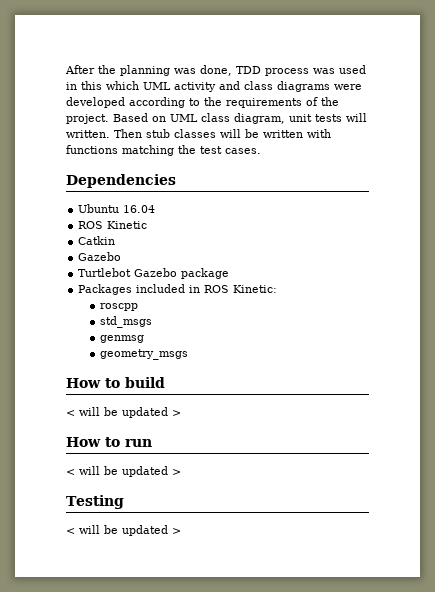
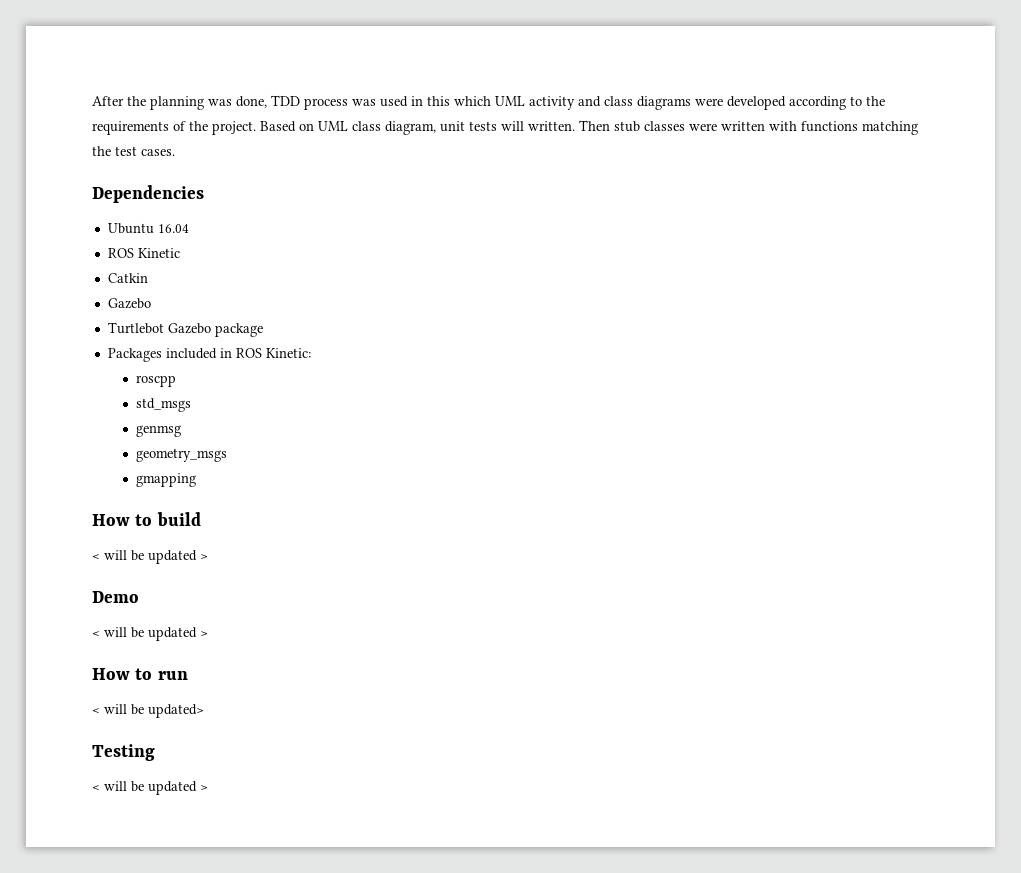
[220,129,259,138] will be -> [689,123,717,131] were
(188, 354) none -> [135,473,196,487] // gmapping
(181, 413) none -> [92,591,139,603] [92,627,208,641] // Demo // < will be updated >
[122,466,181,477] updated > -> [148,704,204,718] updated>

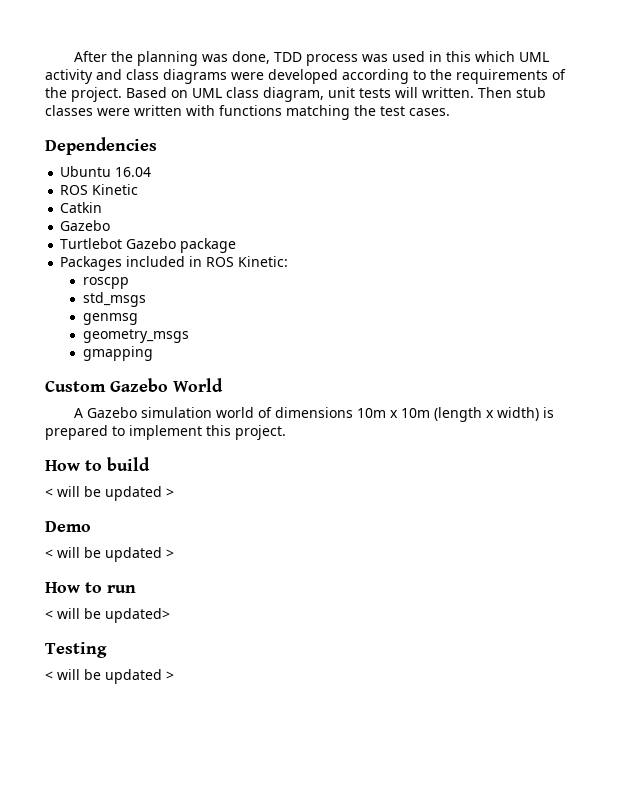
(196, 480) none -> [45,378,223,392] [74,407,555,422] [45,425,286,440] // Custom Gazebo World // A Gazebo simulation world of dimensions 10m x 10m (length x width) is prepared to implement this project.

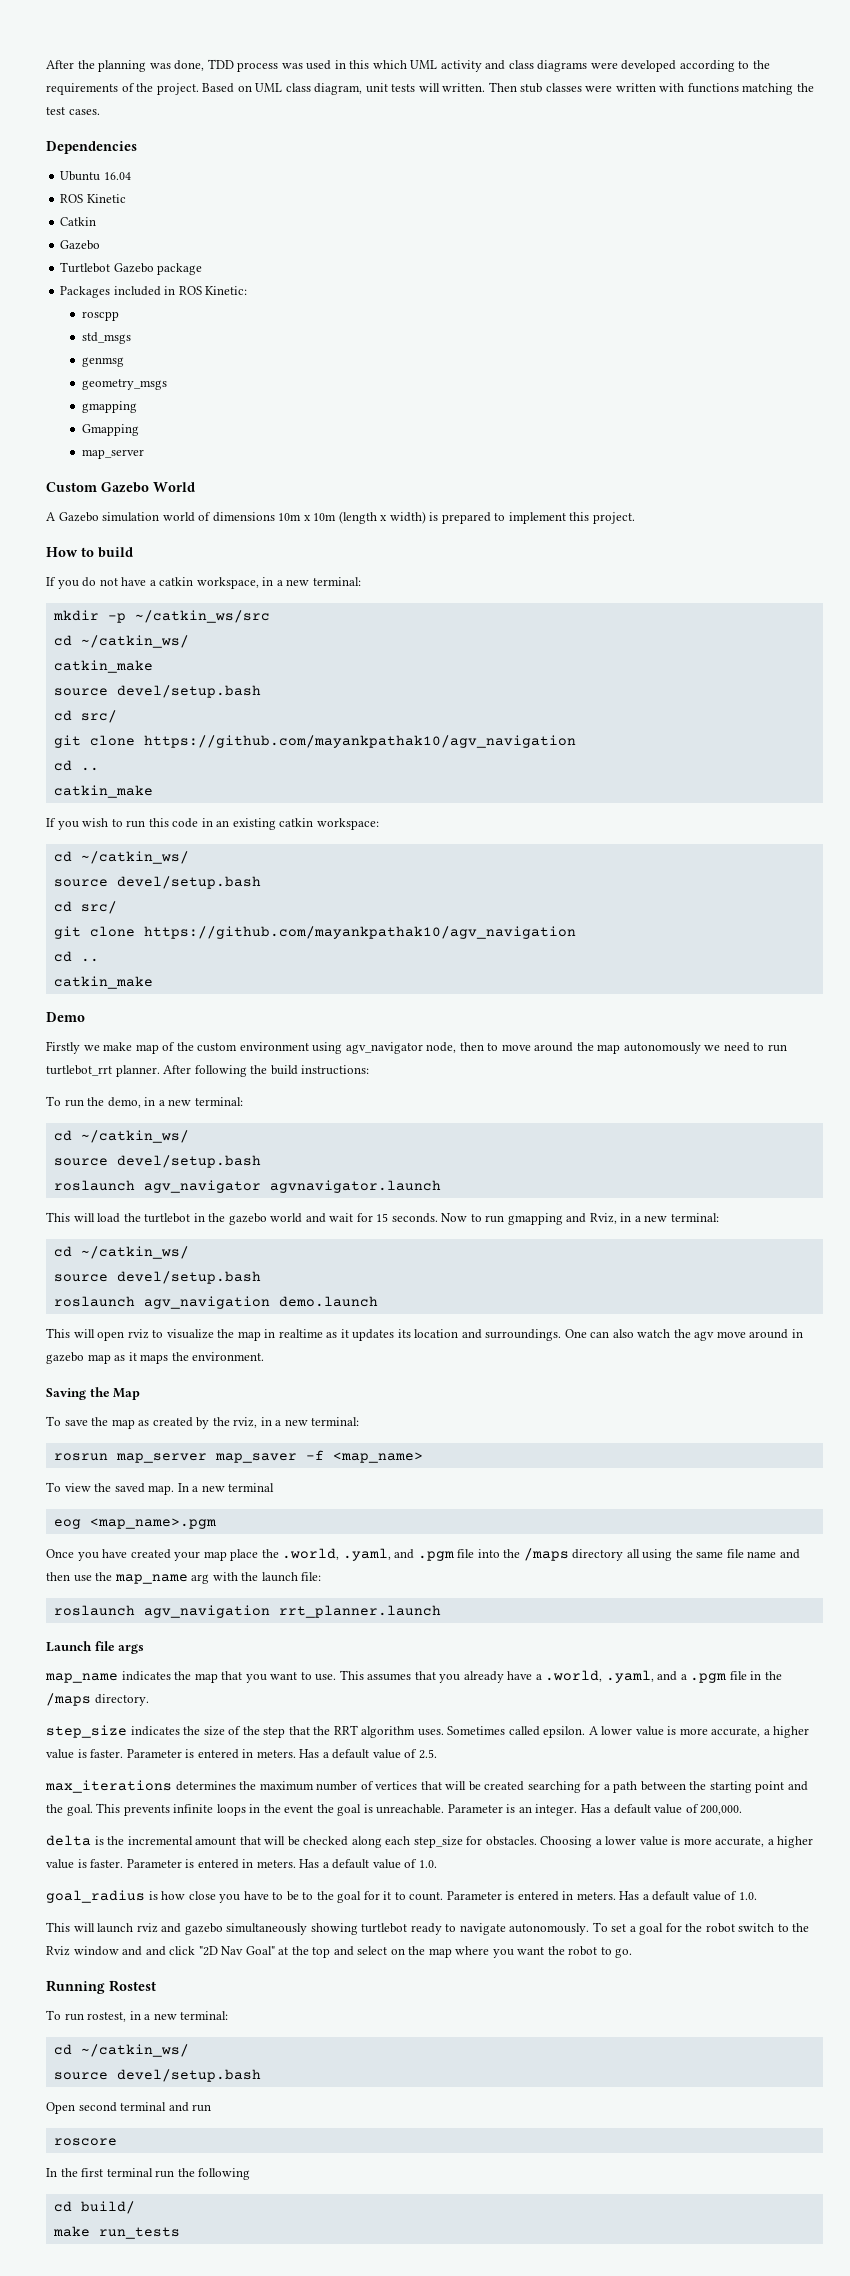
(153, 353) none -> [81,424,139,436] [81,449,144,459] // Gmapping // map_server
[45,486,174,501] [45,521,91,532] [45,547,174,562] [45,582,136,593] [45,608,170,623] [45,642,107,658] [45,669,174,684] < will be updated > // Demo // < will be updated > // How to run // < will be updated> // Testing // < will be updated > -> [46,577,361,589] [52,610,270,623] [53,635,189,648] [53,660,153,673] [53,685,261,698] [53,710,117,723] [53,735,576,748] [53,760,99,771] [53,785,153,798] [46,818,379,830] [53,851,189,864] [53,876,261,889] [53,901,117,914] [53,926,576,939] [53,951,99,962] [53,976,153,989] [46,1012,85,1022] [46,1041,787,1054] [46,1065,370,1077] [46,1096,243,1108] [53,1130,189,1143] [53,1155,261,1168] [53,1180,441,1193] [46,1212,719,1225] [53,1246,189,1259] [53,1271,261,1284] [53,1296,378,1309] [46,1328,803,1341] [46,1352,265,1364] [46,1387,141,1400] [46,1416,360,1429] [53,1450,423,1463] [46,1482,275,1495] [53,1518,216,1529] [46,1548,800,1561] [46,1572,322,1584] [53,1605,441,1618] [46,1641,145,1654] [45,1670,782,1683] [46,1693,149,1706] [46,1725,810,1738] [46,1749,437,1759] [45,1780,808,1793] [46,1803,743,1816] [46,1835,814,1848] [46,1859,437,1869] [46,1890,757,1903] [46,1922,810,1935] [46,1946,633,1958] [46,1980,156,1994] [46,2010,229,2022] [53,2044,189,2057] [53,2069,261,2082] [46,2102,212,2114] [53,2138,117,2146] [46,2168,251,2180] [53,2201,135,2214] [52,2226,180,2239] If you do not have a catkin workspace, in a new terminal: // mkdir -p ~/catkin_ws/src // cd ~/catkin_ws/ // catkin_make // source devel/setup.bash // cd src/ // git clone https://github.com/mayankpathak10/agv_navigation // cd .. // catkin_make // If you wish to run this code in an existing catkin workspace: // cd ~/catkin_ws/ // source devel/setup.bash // cd src/ // git clone https://github.com/mayankpathak10/agv_navigation // cd .. // catkin_make // Demo // Firstly we make map of the custom environment using agv_navigator node, then to move around the map autonomously we need to run turtlebot_rrt planner. After following the build instructions: // To run the demo, in a new terminal: // cd ~/catkin_ws/ // source devel/setup.bash // roslaunch agv_navigator agvnavigator.launch // This will load the turtlebot in the gazebo world and wait for 15 seconds. Now to run gmapping and Rviz, in a new terminal: // cd ~/catkin_ws/ // source devel/setup.bash // roslaunch agv_navigation demo.launch // This will open rviz to visualize the map in realtime as it updates its location and surroundings. One can also watch the agv move around in gazebo map as it maps the environment. // Saving the Map // To save the map as created by the rviz, in a new terminal: // rosrun map_server map_saver -f <map_name> // To view the saved map. In a new terminal // eog <map_name>.pgm // Once you have created your map place the .world, .yaml, and .pgm file into the /maps directory all using the same file name and then use the map_name arg with the launch file: // roslaunch agv_navigation rrt_planner.launch // Launch file args // map_name indicates the map that you want to use. This assumes that you already have a .world, .yaml, and a .pgm file in the /maps directory. // step_size indicates the size of the step that the RRT algorithm uses. Sometimes called epsilon. A lower value is more accurate, a higher value is faster. Parameter is entered in meters. Has a default value of 2.5. // max_iterations determines the maximum number of vertices that will be created searching for a path between the starting point and the goal. This prevents infinite loops in the event the goal is unreachable. Parameter is an integer. Has a default value of 200,000. // delta is the incremental amount that will be checked along each step_size for obstacles. Choosing a lower value is more accurate, a higher value is faster. Parameter is entered in meters. Has a default value of 1.0. // goal_radius is how close you have to be to the goal for it to count. Parameter is entered in meters. Has a default value of 1.0. // This will launch rviz and gazebo simultaneously showing turtlebot ready to navigate autonomously. To set a goal for the robot switch to the Rviz window and and click "2D Nav Goal" at the top and select on the map where you want the robot to go. // Running Rostest // To run rostest, in a new terminal: // cd ~/catkin_ws/ // source devel/setup.bash // Open second terminal and run // roscore // In the first terminal run the following // cd build/ // make run_tests

